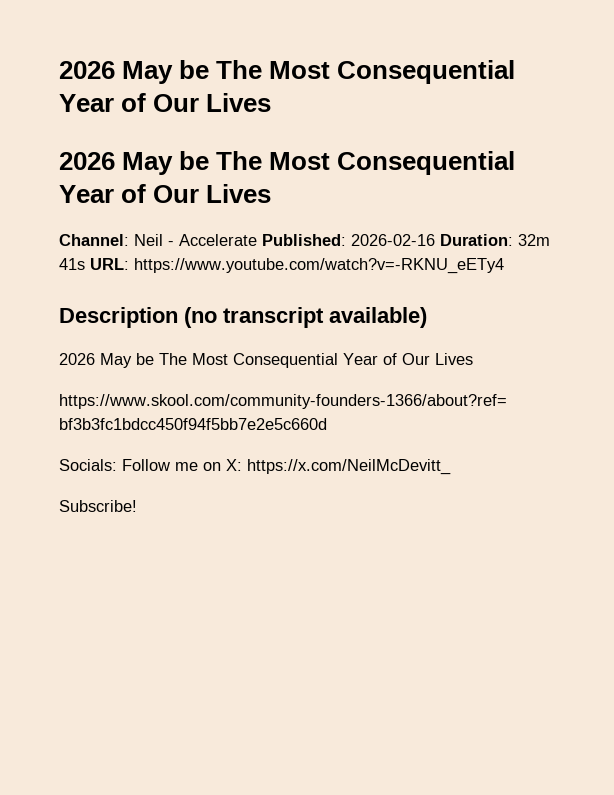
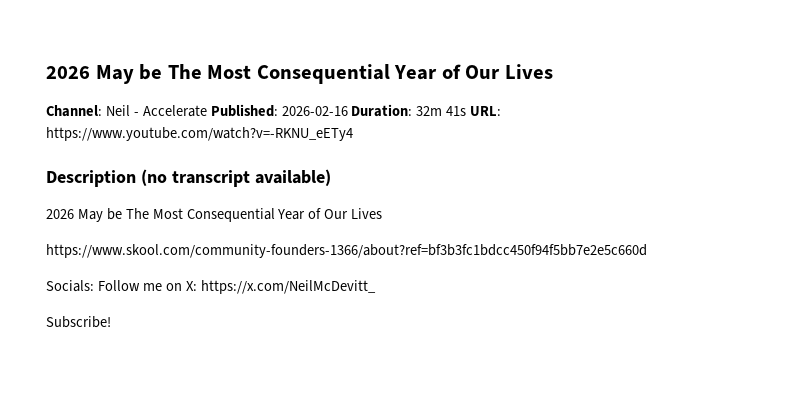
[59,151,516,175] [59,184,272,203] // 2026 May be The Most Consequential Year of Our Lives -> (553, 71) none

